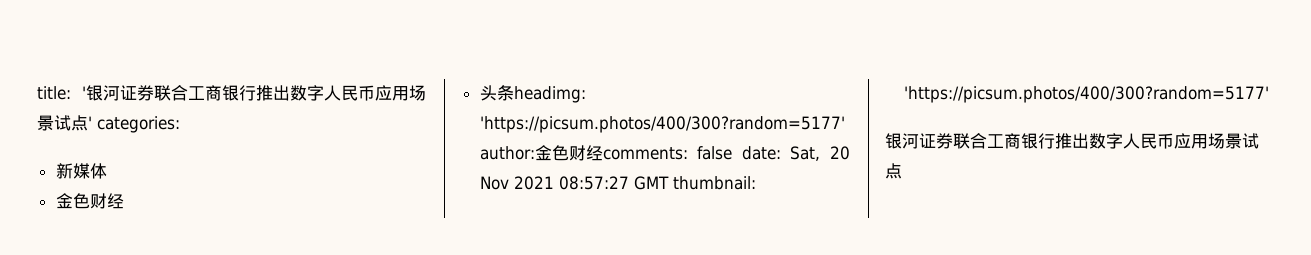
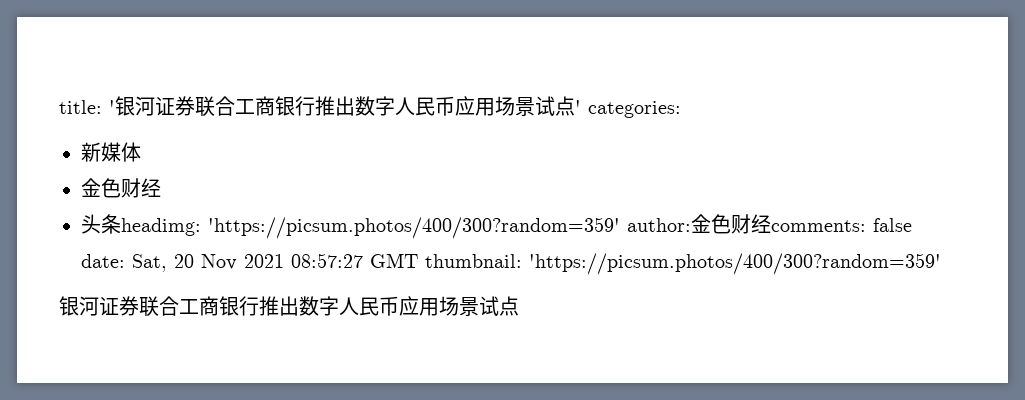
[479,116,845,133] 'https://picsum.photos/400/300?random=5177' -> [208,217,620,239] 'https://picsum.photos/400/300?random=359'
[903,86,1269,103] 'https://picsum.photos/400/300?random=5177' -> [529,253,941,275] 'https://picsum.photos/400/300?random=359'

